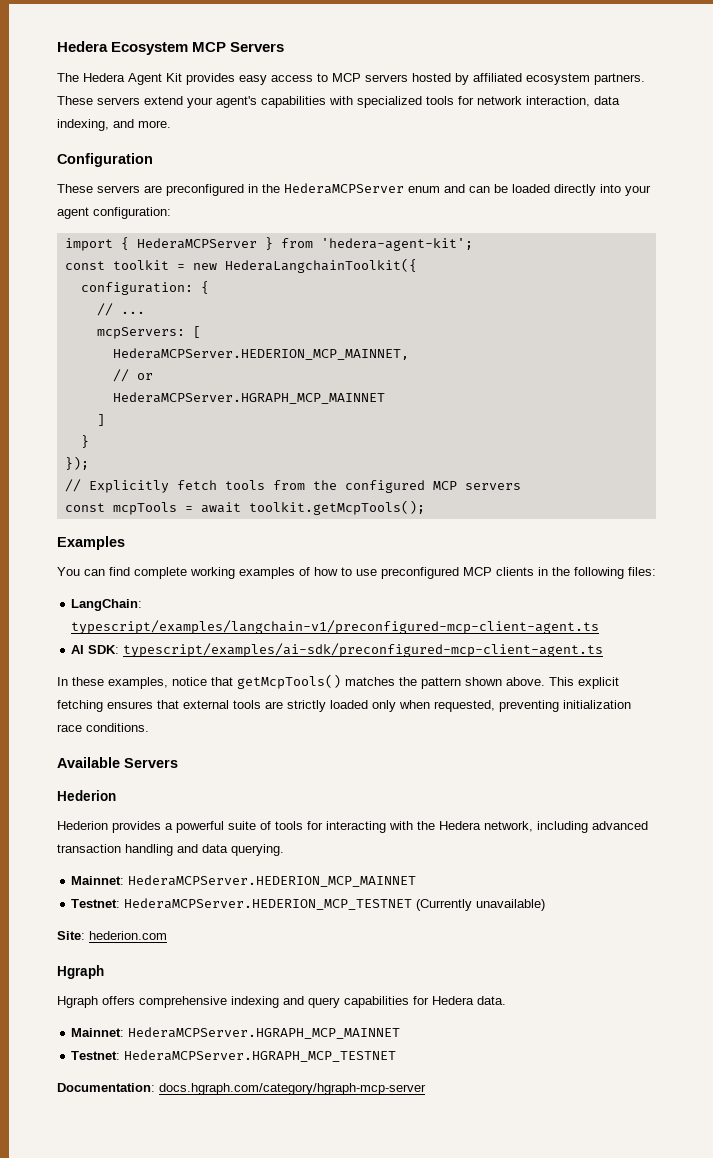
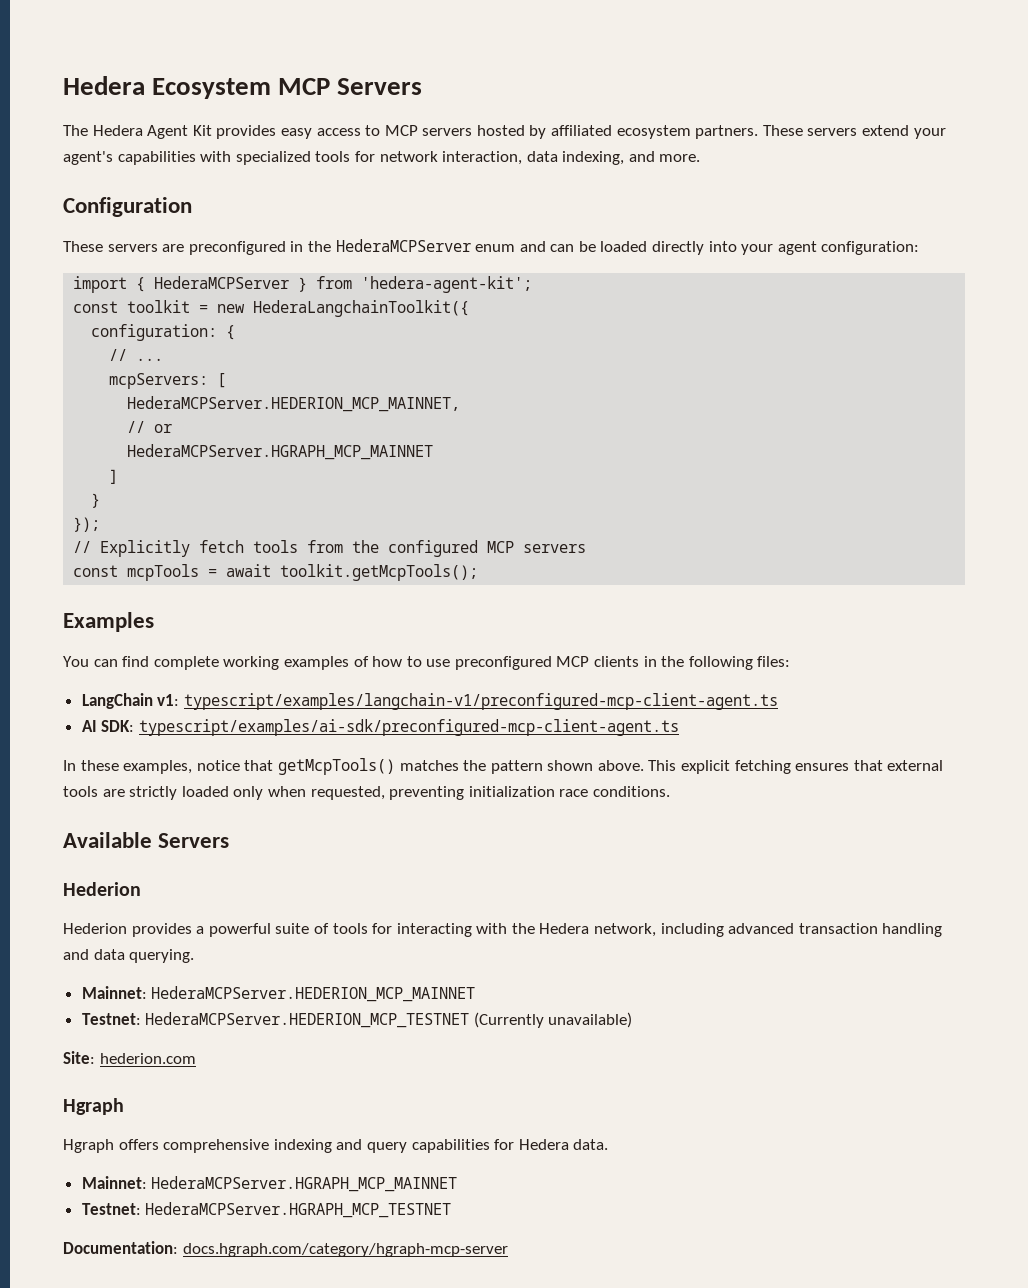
[71,599,143,611] LangChain: -> [81,693,180,709] LangChain v1:

